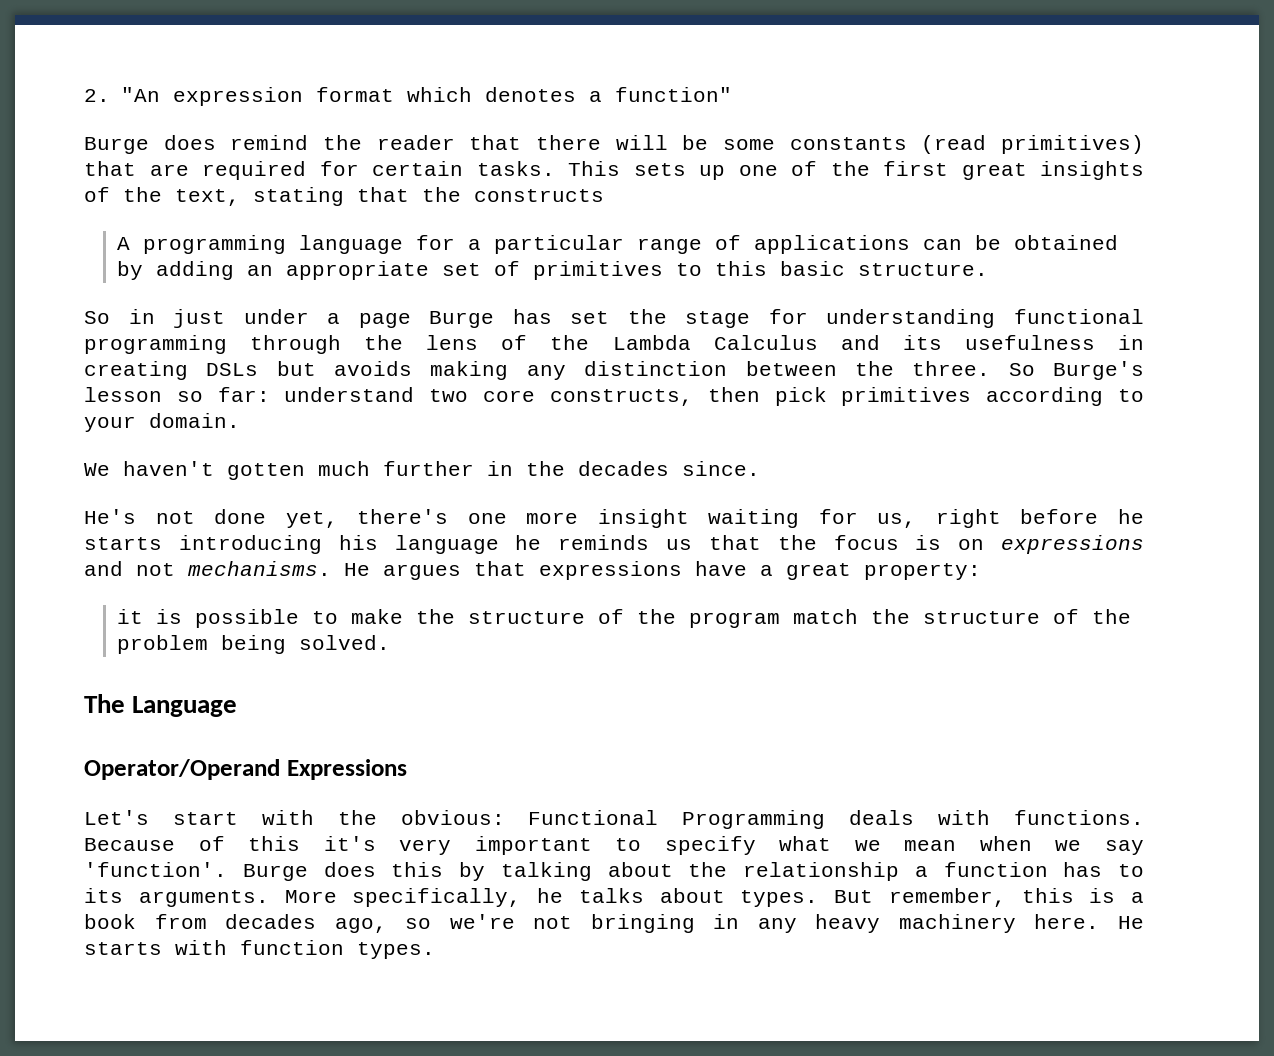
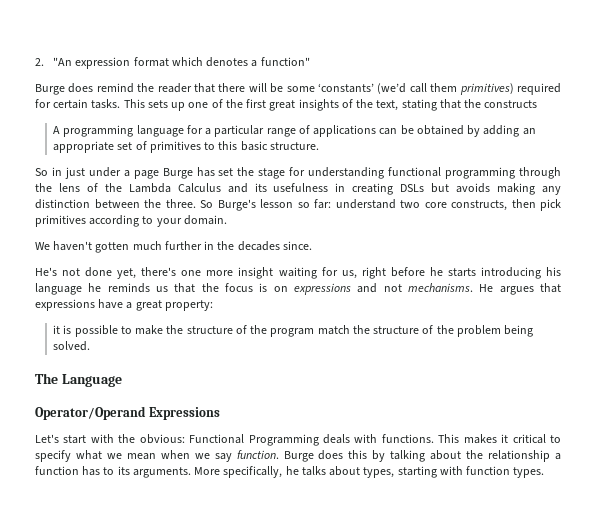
[789,135,1144,154] [84,161,189,176] constants (read primitives) that are -> [318,83,514,95] ‘constants’ (we’d call them primitives)
[84,836,592,855] Because of this it's very important -> [438,434,546,444] This makes it critical
[84,862,227,877] 'function'. -> [236,450,279,459] function.
[740,888,1144,907] [84,914,1144,933] [84,942,162,955] types. But remember, this is a book from decades ago, so we're not bringing in any heavy machinery here. He starts -> [363,466,437,478] types, starting

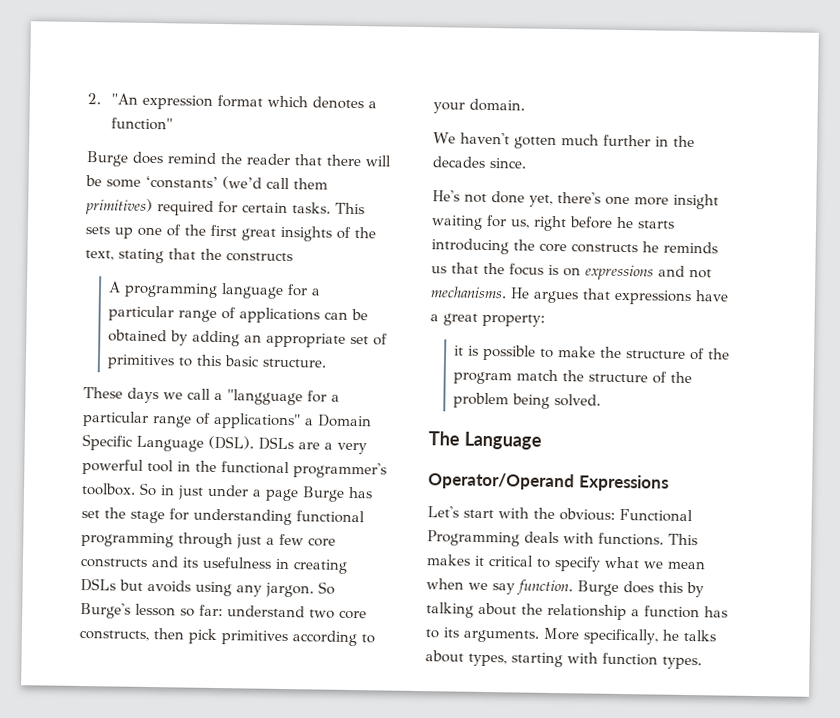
(319, 146) none -> [83,387,340,406] [82,411,372,430] [82,434,367,455] [82,459,387,479] [81,483,136,496] These days we call a "langguage for a particular range of applications" a Domain Specific Language (DSL). DSLs are a very powerful tool in the functional programmer's toolbox.
[35,183,221,193] the lens of the Lambda Calculus -> [236,533,336,549] [80,557,148,568] just a few core constructs
[497,183,561,195] [35,199,196,209] making any distinction between the three. -> [195,581,314,598] using any jargon.
[546,267,561,276] [35,283,82,295] his language -> [513,239,638,254] the core constructs

